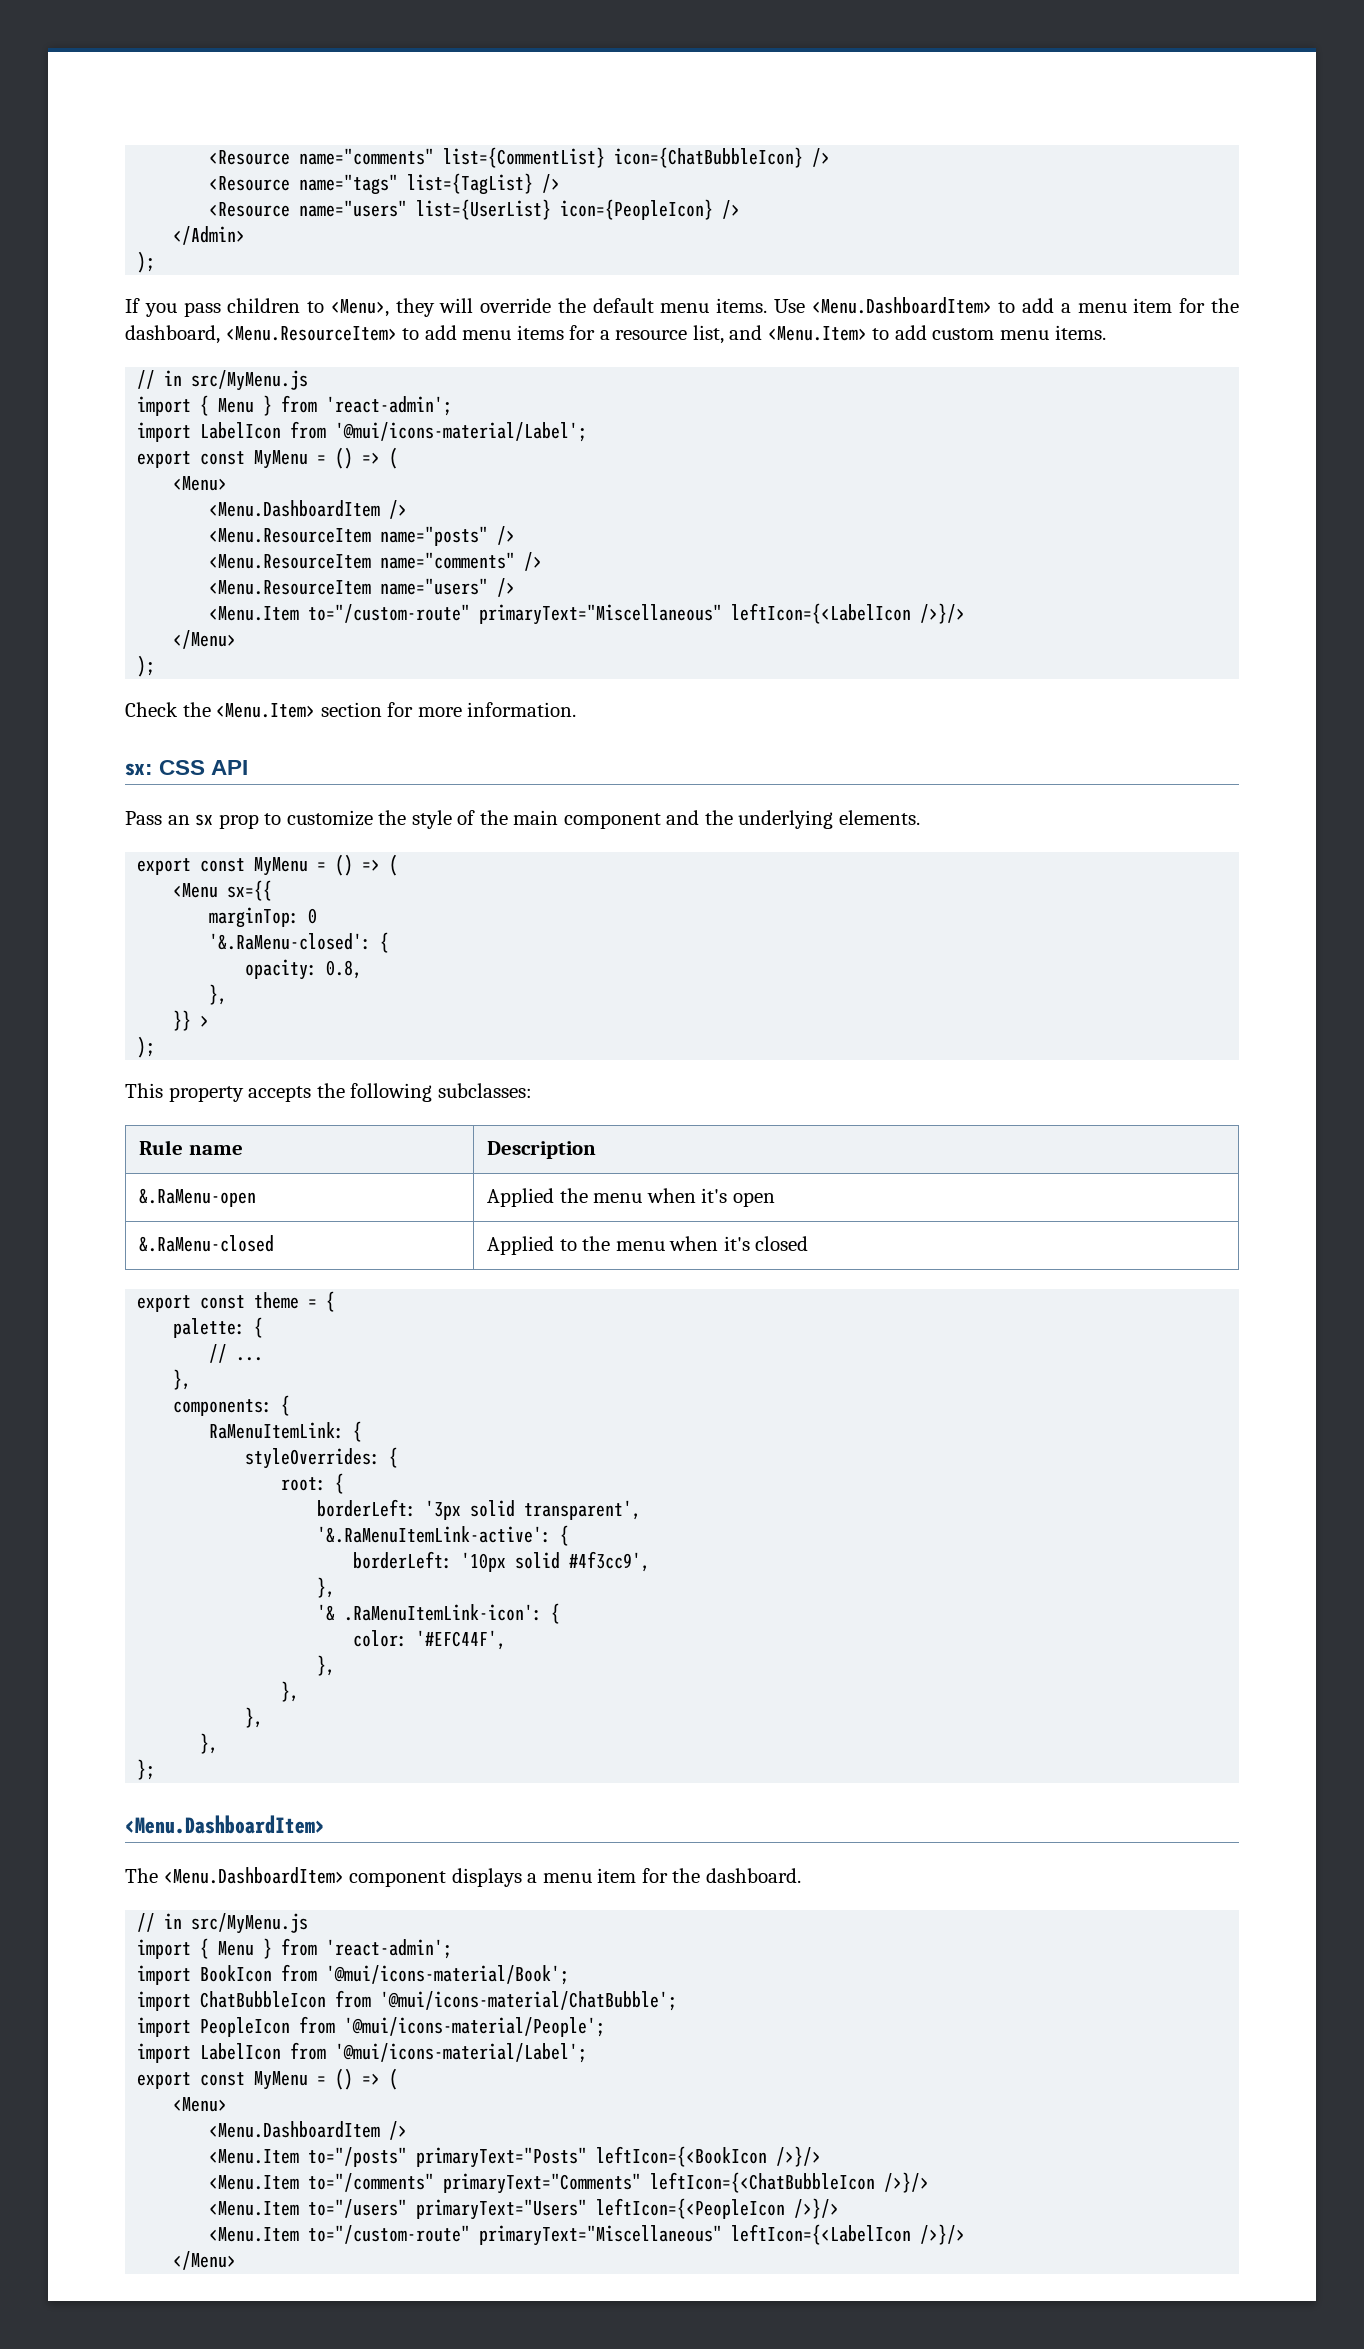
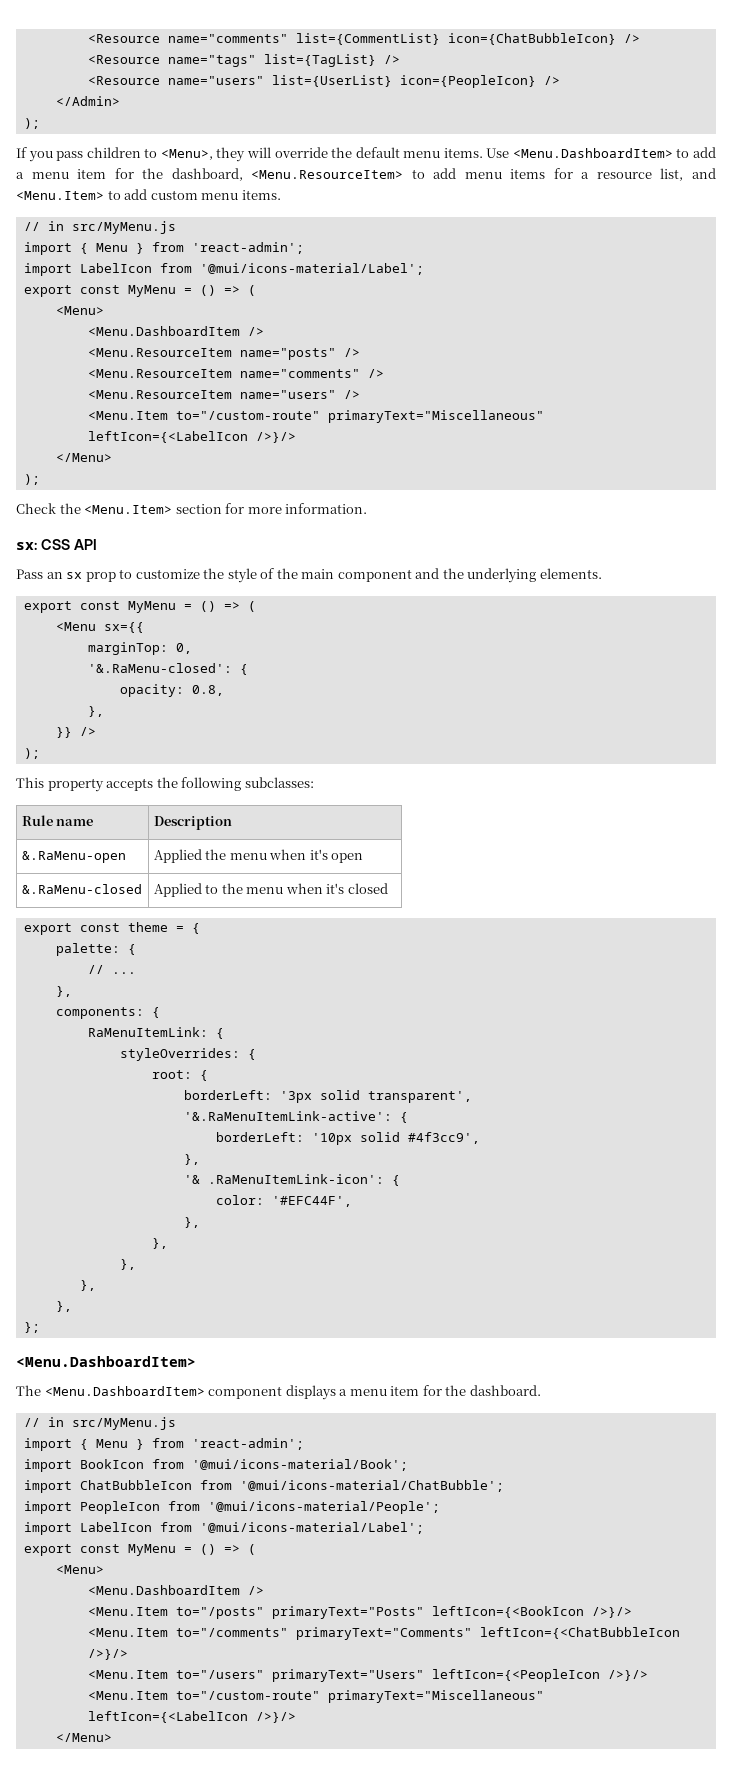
[308,908,318,924] 0 -> [175,643,192,654] 0,
[200,1015,210,1027] > -> [79,727,96,736] />
(219, 1743) none -> [55,1301,72,1312] // },

